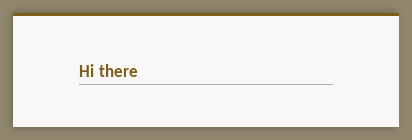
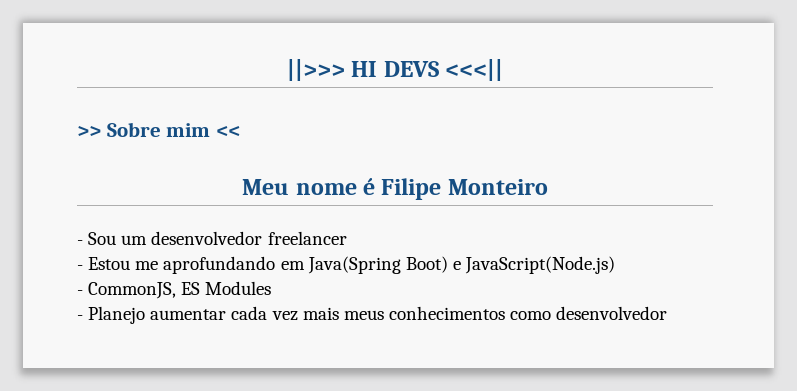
[79,64,138,77] Hi there -> [286,59,504,81] [77,122,240,137] [242,178,548,200] [77,231,347,245] [77,256,616,274] [77,281,272,299] [77,306,668,324] ||>>> HI DEVS <<<|| // >> Sobre mim << // Meu nome é Filipe Monteiro // - Sou um desenvolvedor freelancer // - Estou me aprofundando em Java(Spring Boot) e JavaScript(Node.js) // - CommonJS, ES Modules // - Planejo aumentar cada vez mais meus conhecimentos como desenvolvedor

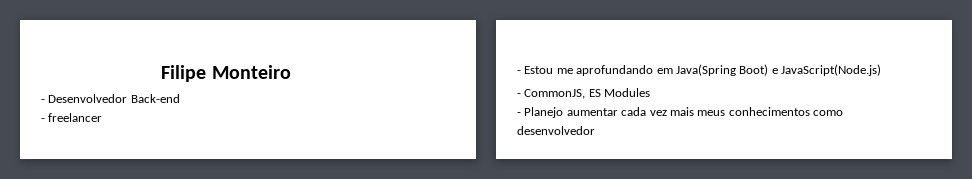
[286,59,504,81] [77,122,240,137] [242,178,375,195] ||>>> HI DEVS <<<|| // >> Sobre mim << // Meu nome é -> (161, 73) none
[88,231,263,245] Sou um desenvolvedor -> [48,94,180,103] [41,118,45,122] Desenvolvedor Back-end // -

